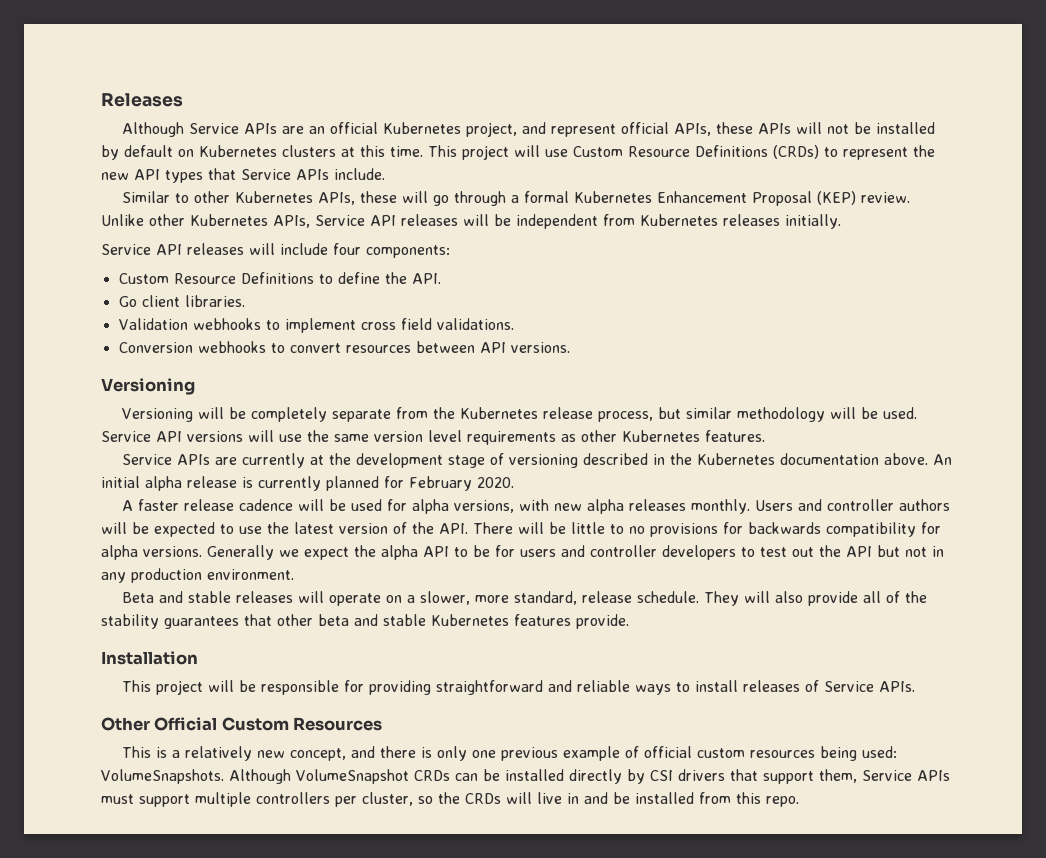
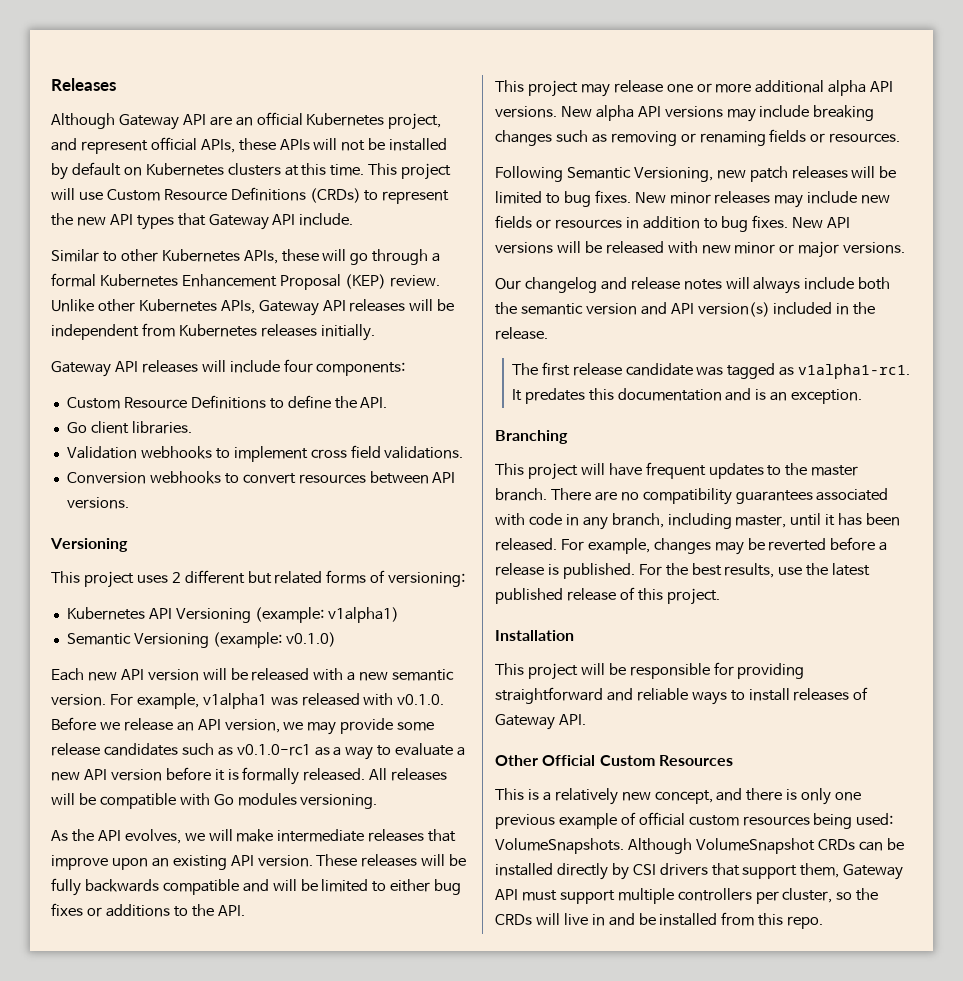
[188,123,277,134] Service APIs -> [118,114,206,130] Gateway API
[241,169,329,180] Service APIs -> [208,214,296,230] Gateway API
[315,215,365,226] Service -> [258,300,319,316] Gateway
[101,244,151,255] Service -> [51,361,111,377] Gateway
[121,407,917,422] [101,430,765,445] [121,453,952,468] [101,476,514,491] [121,499,950,514] [101,522,941,537] [101,545,944,560] [101,568,294,583] [121,591,927,606] [101,614,629,629] Versioning will be completely separate from the Kubernetes release process, but similar methodology will be used. Service API versions will use the same version level requirements as other Kubernetes features. // Service APIs are currently at the development stage of versioning described in the Kubernetes documentation above. An initial alpha release is currently planned for February 2020. // A faster release cadence will be used for alpha versions, with new alpha releases monthly. Users and controller authors will be expected to use the latest version of the API. There will be little to no provisions for backwards compatibility for alpha versions. Generally we expect the alpha API to be for users and controller developers to test out the API but not in any production environment. // Beta and stable releases will operate on a slower, more standard, release schedule. They will also provide all of the stability guarantees that other beta and stable Kubernetes features provide. -> [51,570,466,588] [66,607,399,623] [66,632,336,648] [51,668,455,681] [51,693,445,709] [51,717,435,735] [51,743,466,760] [51,767,448,785] [51,793,378,809] [51,829,457,844] [51,854,467,870] [51,878,462,896] [51,903,245,917] [495,80,894,97] [495,105,875,122] [495,129,901,146] [495,166,897,182] [495,190,891,208] [495,215,851,232] [495,241,906,258] [495,277,891,294] [495,302,876,317] [495,327,548,340] [511,362,911,379] [511,388,863,404] [495,430,568,444] [495,462,859,480] [495,488,889,505] [495,513,901,530] [495,537,888,555] [495,563,871,579] [495,587,720,605] This project uses 2 different but related forms of versioning: // Kubernetes API Versioning (example: v1alpha1) // Semantic Versioning (example: v0.1.0) // Each new API version will be released with a new semantic version. For example, v1alpha1 was released with v0.1.0. Before we release an API version, we may provide some release candidates such as v0.1.0-rc1 as a way to evaluate a new API version before it is formally released. All releases will be compatible with Go modules versioning. // As the API evolves, we will make intermediate releases that improve upon an existing API version. These releases will be fully backwards compatible and will be limited to either bug fixes or additions to the API. // This project may release one or more additional alpha API versions. New alpha API versions may include breaking changes such as removing or renaming fields or resources. // Following Semantic Versioning, new patch releases will be limited to bug fixes. New minor releases may include new fields or resources in addition to bug fixes. New API versions will be released with new minor or major versions. // Our changelog and release notes will always include both the semantic version and API version(s) included in the release. // The first release candidate was tagged as v1alpha1-rc1. It predates this documentation and is an exception. // Branching // This project will have frequent updates to the master branch. There are no compatibility guarantees associated with code in any branch, including master, until it has been released. For example, changes may be reverted before a release is published. For the best results, use the latest published release of this project.
[823,681,915,692] Service APIs. -> [495,714,586,730] Gateway API.
[862,770,950,781] Service APIs -> [843,864,904,880] [495,889,518,900] Gateway API

